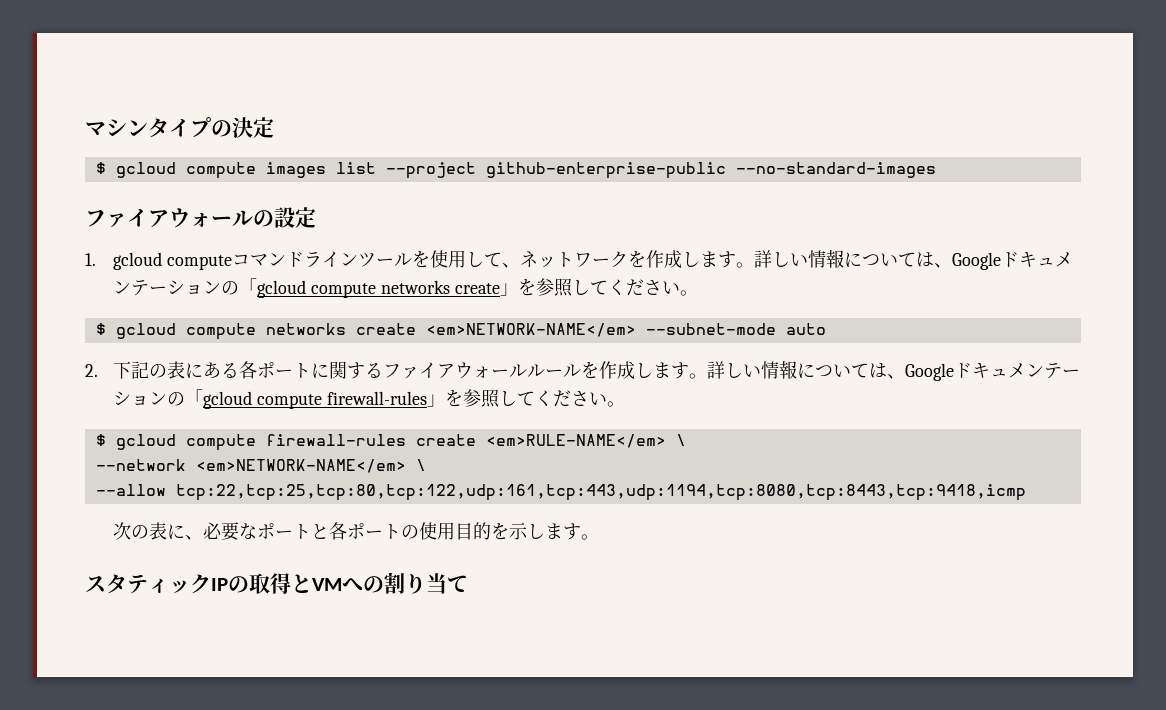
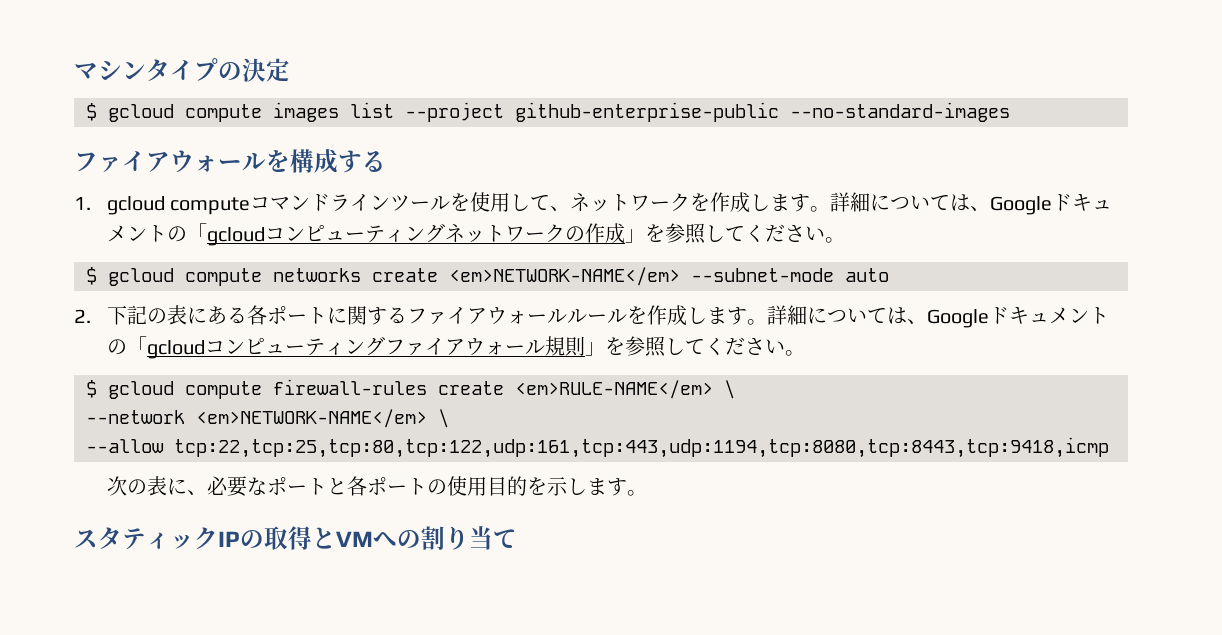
[253,207,316,228] の設定 -> [266,149,386,173] を構成する
[771,249,1073,270] [113,278,500,298] しい情報については、Googleドキュメンテーションの「gcloud compute networks create -> [849,192,1112,215] [106,223,625,246] 細については、Googleドキュメントの「gcloudコンピューティングネットワークの作成
[725,360,1081,381] [113,389,427,409] しい情報については、Googleドキュメンテーションの「gcloud compute firewall-rules -> [786,305,1109,328] [106,336,585,359] 細については、Googleドキュメントの「gcloudコンピューティングファイアウォール規則

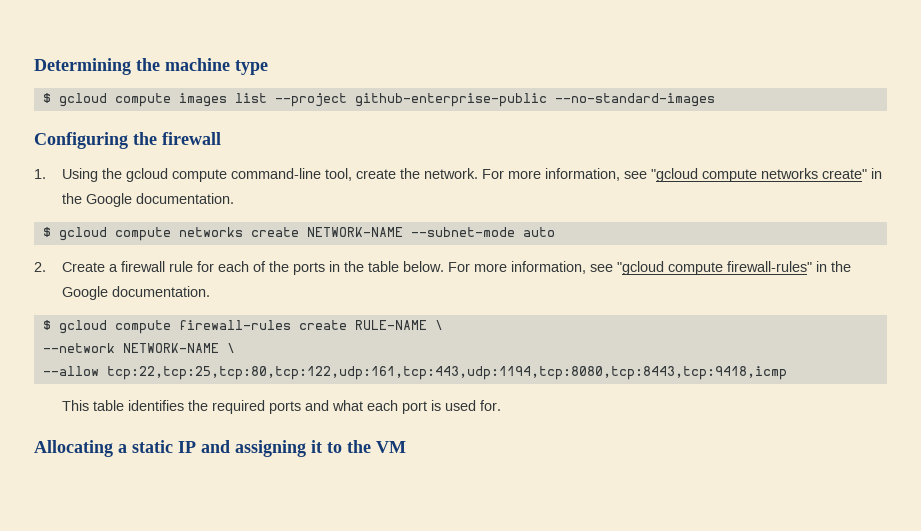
[74,58,290,82] マシンタイプの決定 -> [34,58,268,75] Determining the machine type
[74,149,386,173] [74,192,1112,215] [106,223,845,246] ファイアウォールを構成する // 1. gcloud computeコマンドラインツールを使用して、ネットワークを作成します。詳細については、Googleドキュメントの「gcloudコンピューティングネットワークの作成」を参照してください。 -> [34,132,221,149] [34,168,883,182] [62,193,235,207] Configuring the firewall // 1. Using the gcloud compute command-line tool, create the network. For more information, see "gcloud compute networks create" in the Google documentation.
[449,267,680,286] <em>NETWORK-NAME</em> -> [306,227,403,237] NETWORK-NAME
[106,305,1109,328] [106,336,805,359] 下記の表にある各ポートに関するファイアウォールルールを作成します。詳細については、Googleドキュメントの「gcloudコンピューティングファイアウォール規則」を参照してください。 -> [62,261,852,275] [62,286,211,300] Create a firewall rule for each of the ports in the table below. For more information, see "gcloud compute firewall-rules" in the Google documentation.
[515,380,713,399] <em>RULE-NAME</em> -> [354,320,427,330] RULE-NAME
[196,409,427,428] <em>NETWORK-NAME</em> -> [122,343,219,353] NETWORK-NAME
[106,476,647,497] [74,526,517,550] 次の表に、必要なポートと各ポートの使用目的を示します。 // スタティックIPの取得とVMへの割り当て -> [62,400,502,414] [34,440,406,457] This table identifies the required ports and what each port is used for. // Allocating a static IP and assigning it to the VM

